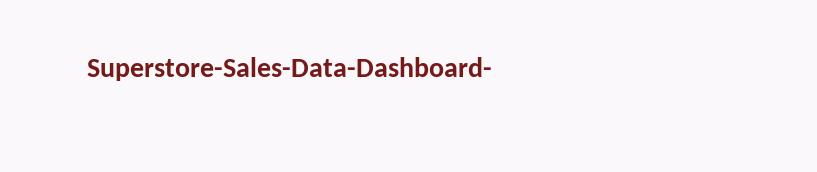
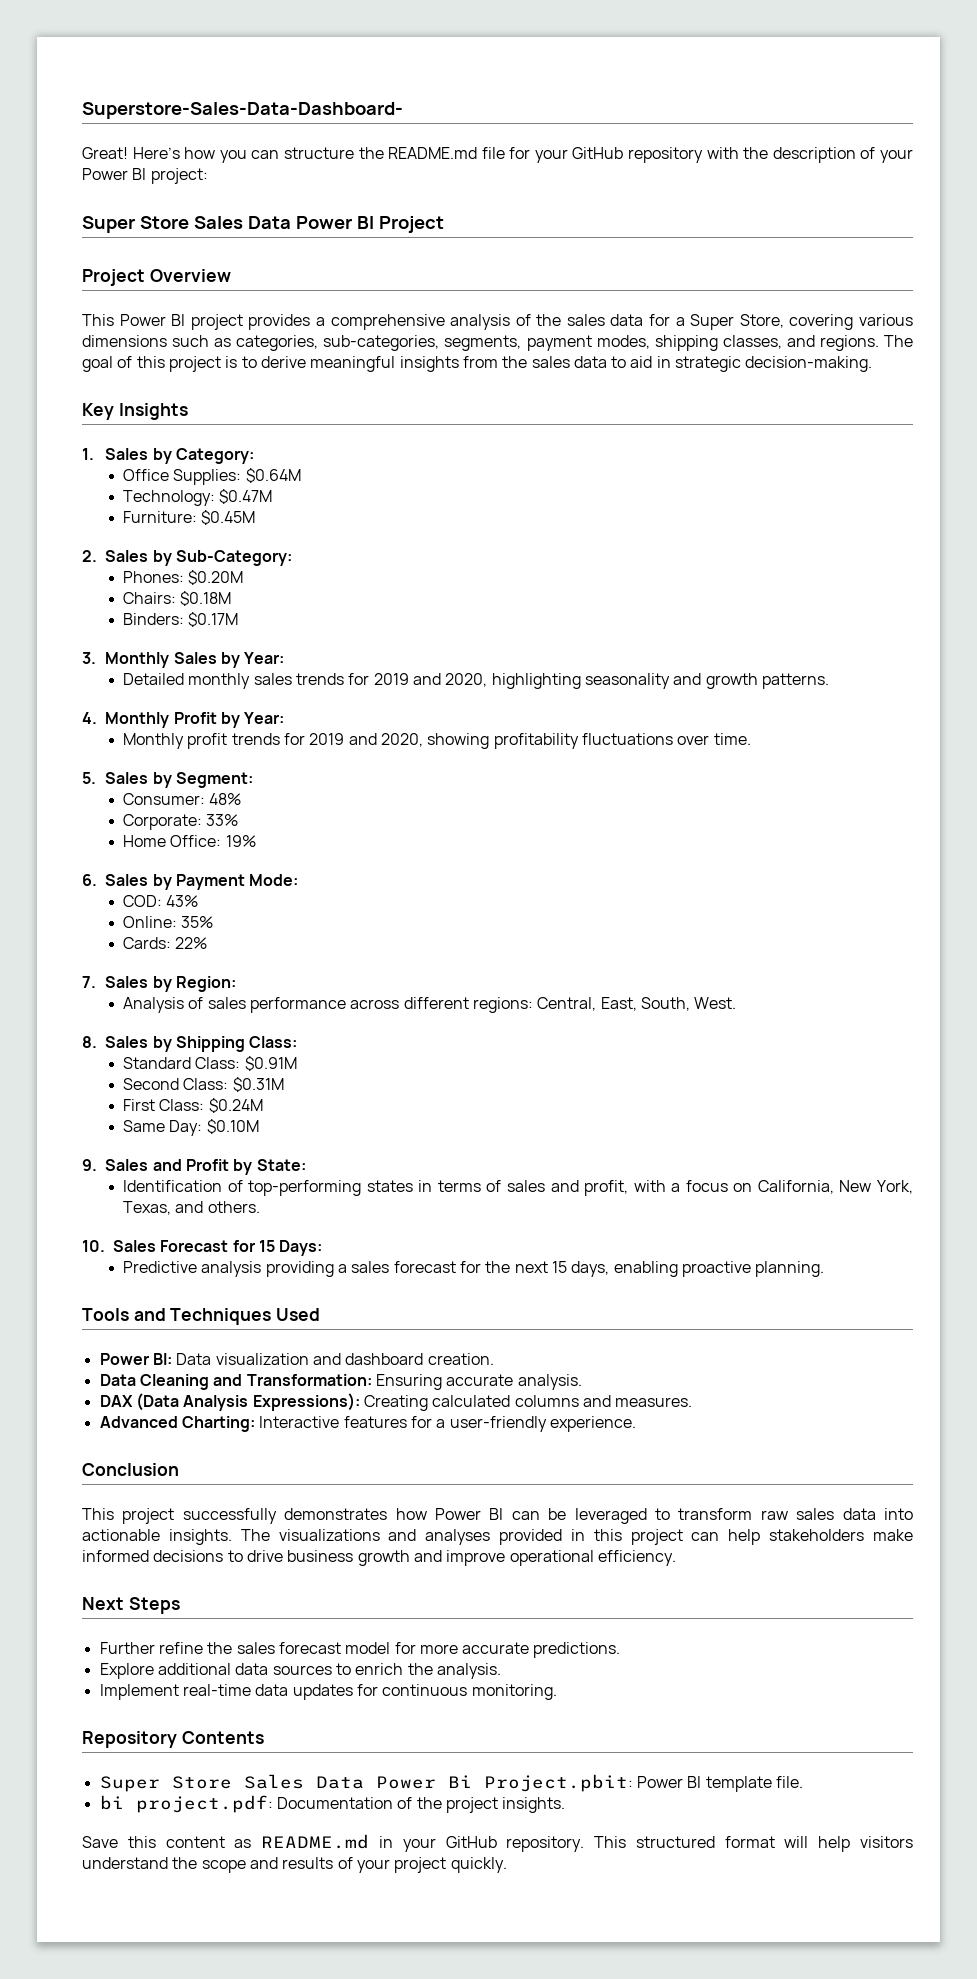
(492, 69) none -> [82,147,914,163] [82,168,208,184] [82,216,444,233] [82,269,231,286] [82,314,914,330] [82,335,914,351] [82,356,873,372] [82,403,188,420] [82,448,255,464] [123,468,301,485] [123,489,273,506] [123,510,256,525] [82,550,293,566] [123,570,244,585] [123,591,232,606] [123,612,239,627] [82,652,285,668] [123,673,829,689] [82,712,285,728] [123,733,751,749] [82,772,254,788] [123,793,242,805] [123,814,239,830] [123,835,256,847] [82,874,299,890] [123,895,199,907] [123,916,214,928] [123,937,208,949] [82,976,237,992] [123,997,737,1013] [82,1036,298,1052] [123,1056,297,1071] [123,1077,284,1092] [123,1098,263,1113] [123,1119,259,1136] [82,1159,306,1175] [123,1180,913,1196] [123,1201,260,1215] [82,1240,323,1256] [123,1261,825,1277] [82,1308,321,1325] [99,1353,494,1365] [99,1374,582,1390] [99,1393,693,1411] [99,1416,636,1432] [82,1463,179,1476] [82,1508,913,1524] [82,1529,913,1545] [82,1550,676,1566] [82,1597,180,1614] [99,1642,621,1658] [99,1663,501,1679] [99,1684,557,1700] [82,1731,264,1748] [99,1774,803,1792] [99,1795,566,1813] [82,1834,914,1852] [82,1857,507,1873] // Great! Here’s how you can structure the README.md file for your GitHub repository with the description of your Power BI project: // Super Store Sales Data Power BI Project // Project Overview // This Power BI project provides a comprehensive analysis of the sales data for a Super Store, covering various dimensions such as categories, sub-categories, segments, payment modes, shipping classes, and regions. The goal of this project is to derive meaningful insights from the sales data to aid in strategic decision-making. // Key Insights // 1. Sales by Category: // Office Supplies: $0.64M // Technology: $0.47M // Furniture: $0.45M // 2. Sales by Sub-Category: // Phones: $0.20M // Chairs: $0.18M // Binders: $0.17M // 3. Monthly Sales by Year: // Detailed monthly sales trends for 2019 and 2020, highlighting seasonality and growth patterns. // 4. Monthly Profit by Year: // Monthly profit trends for 2019 and 2020, showing profitability fluctuations over time. // 5. Sales by Segment: // Consumer: 48% // Corporate: 33% // Home Office: 19% // 6. Sales by Payment Mode: // COD: 43% // Online: 35% // Cards: 22% // 7. Sales by Region: // Analysis of sales performance across different regions: Central, East, South, West. // 8. Sales by Shipping Class: // Standard Class: $0.91M // Second Class: $0.31M // First Class: $0.24M // Same Day: $0.10M // 9. Sales and Profit by State: // Identification of top-performing states in terms of sales and profit, with a focus on California, New York, Texas, and others. // 10. Sales Forecast for 15 Days: // Predictive analysis providing a sales forecast for the next 15 days, enabling proactive planning. // Tools and Techniques Used // Power BI: Data visualization and dashboard creation. // Data Cleaning and Transformation: Ensuring accurate analysis. // DAX (Data Analysis Expressions): Creating calculated columns and measures. // Advanced Charting: Interactive features for a user-friendly experience. // Conclusion // This project successfully demonstrates how Power BI can be leveraged to transform raw sales data into actionable insights. The visualizations and analyses provided in this project can help stakeholders make informed decisions to drive business growth and improve operational efficiency. // Next Steps // Further refine the sales forecast model for more accurate predictions. // Explore additional data sources to enrich the analysis. // Implement real-time data updates for continuous monitoring. // Repository Contents // Super Store Sales Data Power Bi Project.pbit: Power BI template file. // bi project.pdf: Documentation of the project insights. // Save this content as README.md in your GitHub repository. This structured format will help visitors understand the scope and results of your project quickly.

